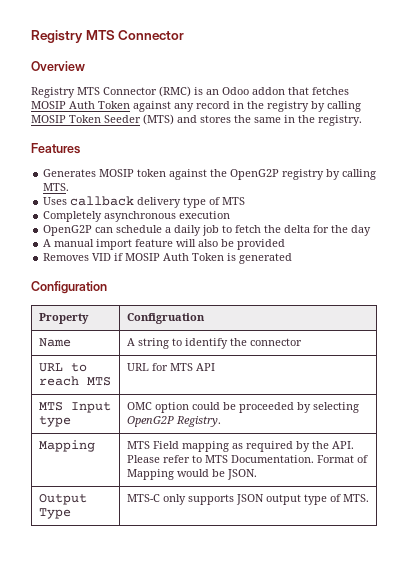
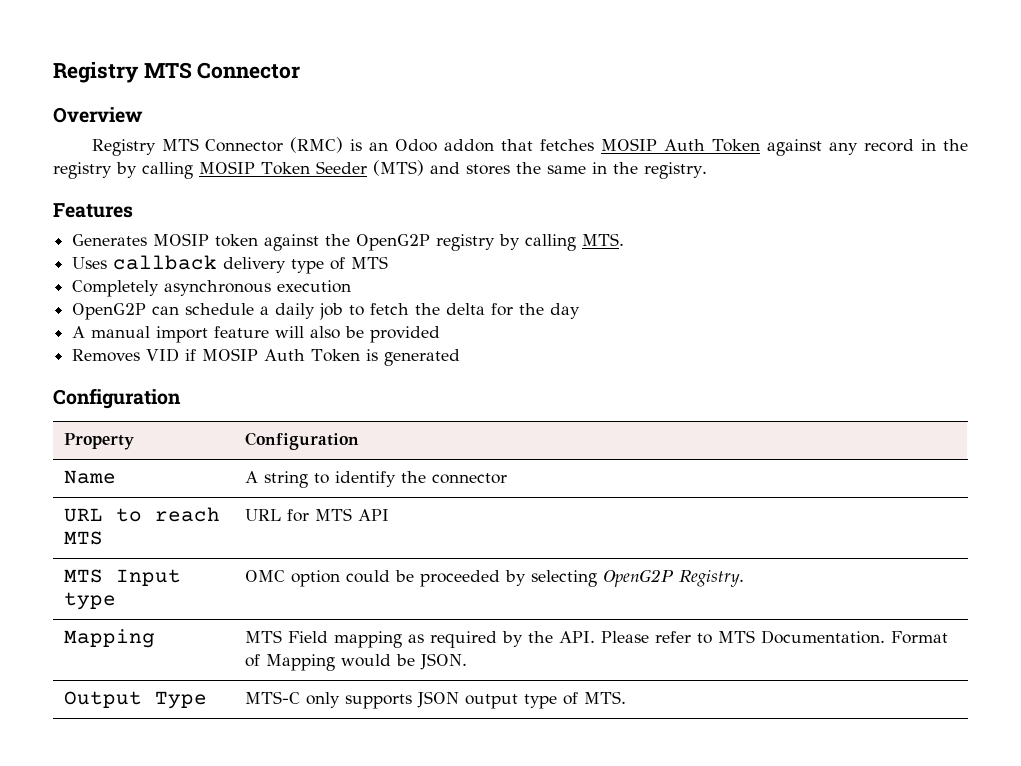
[126,313,205,324] Configruation -> [244,432,359,450] Configuration

